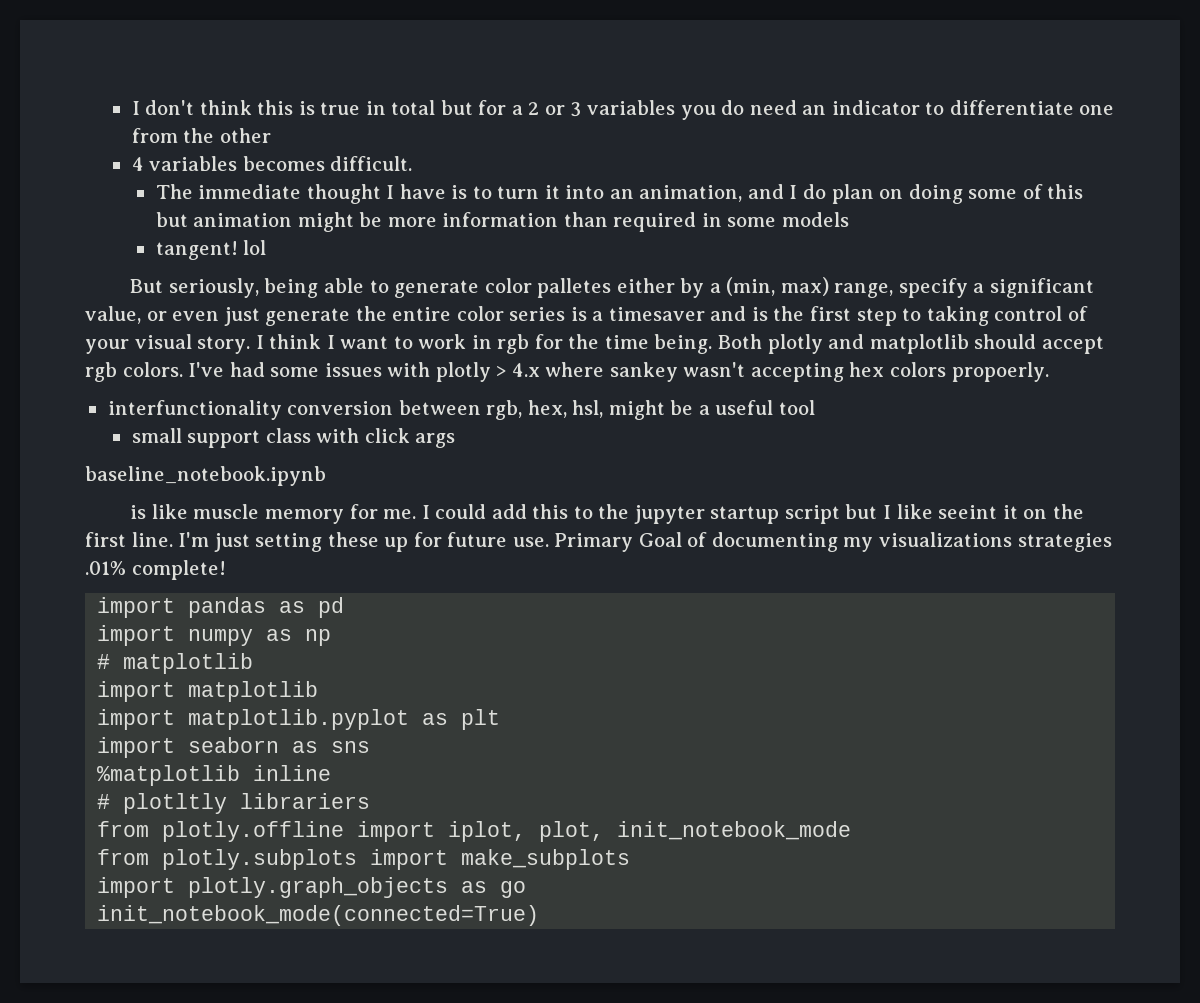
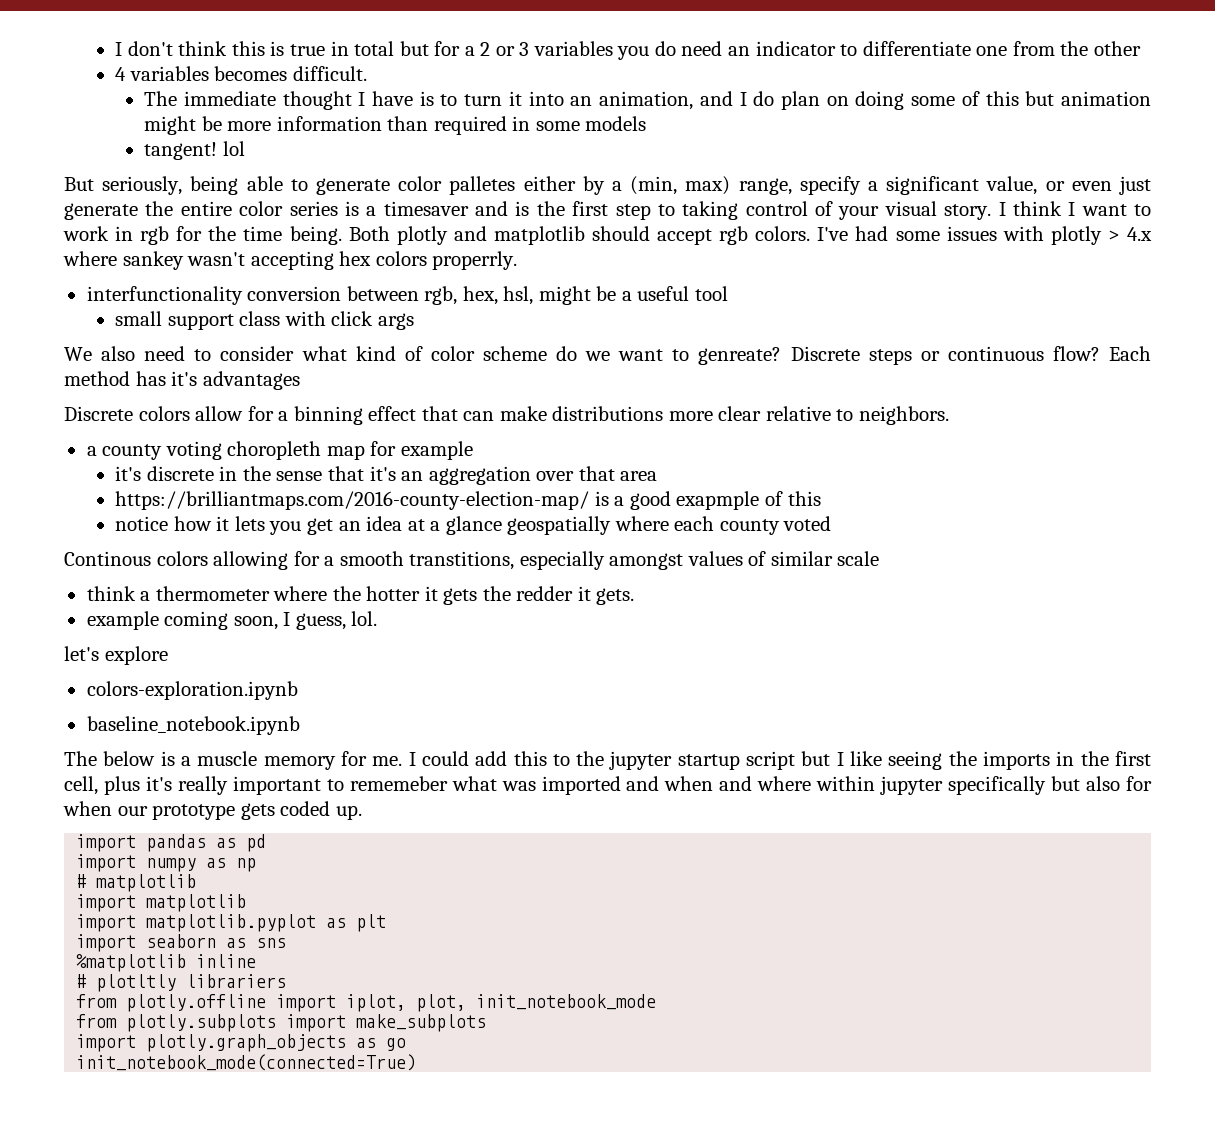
[951,362,1049,382] propoerly. -> [432,251,518,270] properrly.
[85,466,326,486] [130,504,188,519] baseline_notebook.ipynb // is like -> [64,346,1152,365] [64,371,300,390] [64,406,950,425] [86,441,473,460] [115,466,658,485] [115,491,821,510] [115,516,832,535] [64,551,880,570] [86,586,635,605] [86,611,378,630] [64,646,168,665] [86,681,298,700] [86,716,300,735] [64,751,191,766] We also need to consider what kind of color scheme do we want to genreate? Discrete steps or continuous flow? Each method has it's advantages // Discrete colors allow for a binning effect that can make distributions more clear relative to neighbors. // a county voting choropleth map for example // it's discrete in the sense that it's an aggregation over that area // https://brilliantmaps.com/2016-county-election-map/ is a good exapmple of this // notice how it lets you get an idea at a glance geospatially where each county voted // Continous colors allowing for a smooth transtitions, especially amongst values of similar scale // think a thermometer where the hotter it gets the redder it gets. // example coming soon, I guess, lol. // let's explore // colors-exploration.ipynb // baseline_notebook.ipynb // The below is a
[938,504,1084,519] [85,532,1112,552] [85,560,226,580] seeint it on the first line. I'm just setting these up for future use. Primary Goal of documenting my visualizations strategies .01% complete! -> [888,751,1152,770] [64,776,1152,795] [63,801,362,820] seeing the imports in the first cell, plus it's really important to rememeber what was imported and when and where within jupyter specifically but also for when our prototype gets coded up.

